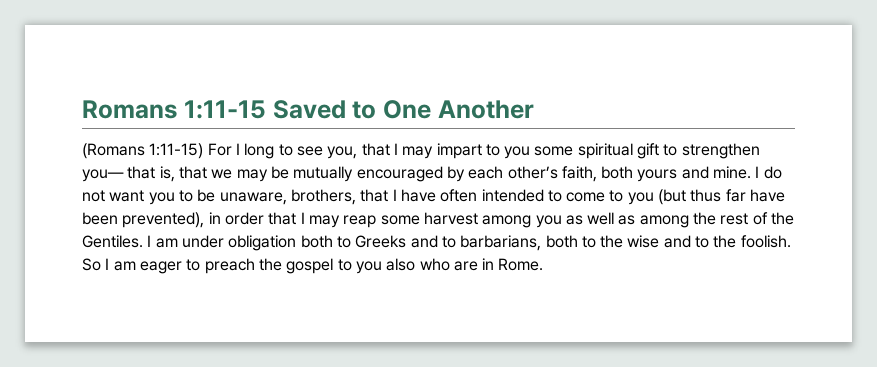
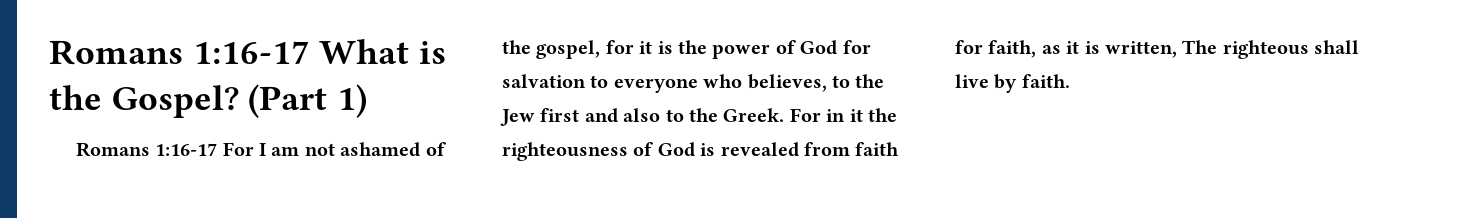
[82,100,534,119] [82,143,760,159] [82,166,782,182] [82,189,786,205] [82,212,795,228] [82,235,791,251] [82,258,544,274] Romans 1:11-15 Saved to One Another // (Romans 1:11-15) For I long to see you, that I may impart to you some spiritual gift to strengthen you— that is, that we may be mutually encouraged by each other’s faith, both yours and mine. I do not want you to be unaware, brothers, that I have often intended to come to you (but thus far have been prevented), in order that I may reap some harvest among you as well as among the rest of the Gentiles. I am under obligation both to Greeks and to barbarians, both to the wise and to the foolish. So I am eager to preach the gospel to you also who are in Rome. -> [49,39,447,65] [49,84,368,118] [75,142,446,157] [502,40,871,59] [502,74,885,93] [500,108,897,126] [502,142,900,161] [955,40,1360,59] [955,74,1070,93] Romans 1:16-17 What is the Gospel? (Part 1) // Romans 1:16-17 For I am not ashamed of the gospel, for it is the power of God for salvation to everyone who believes, to the Jew first and also to the Greek. For in it the righteousness of God is revealed from faith for faith, as it is written, The righteous shall live by faith.

